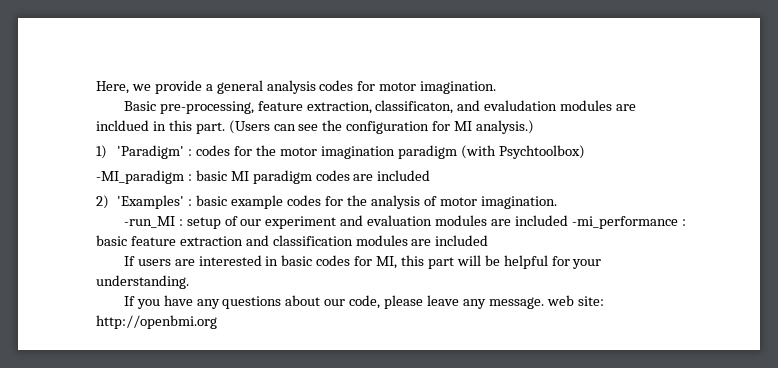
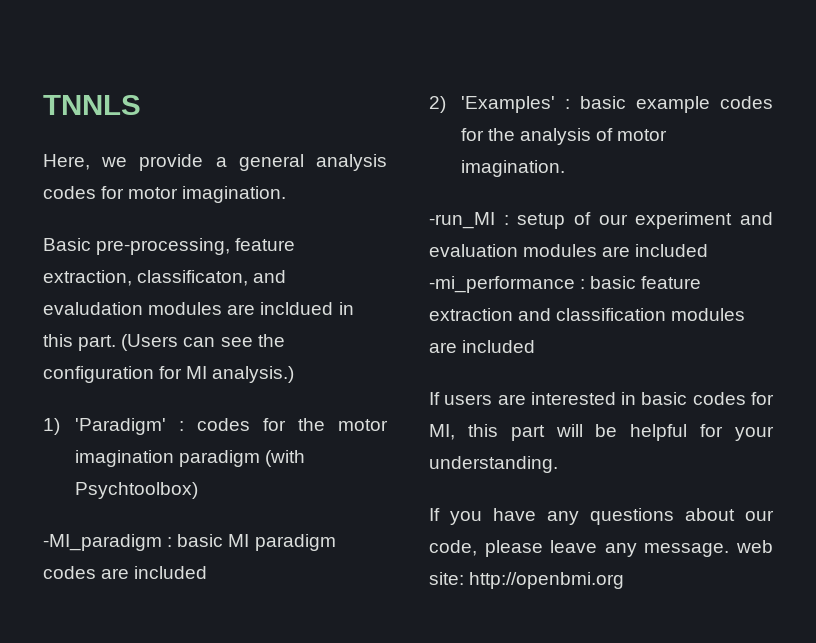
(96, 87) none -> [43,95,141,115] TNNLS //

